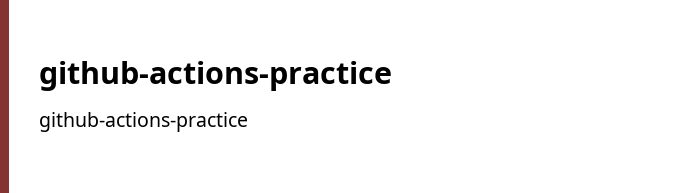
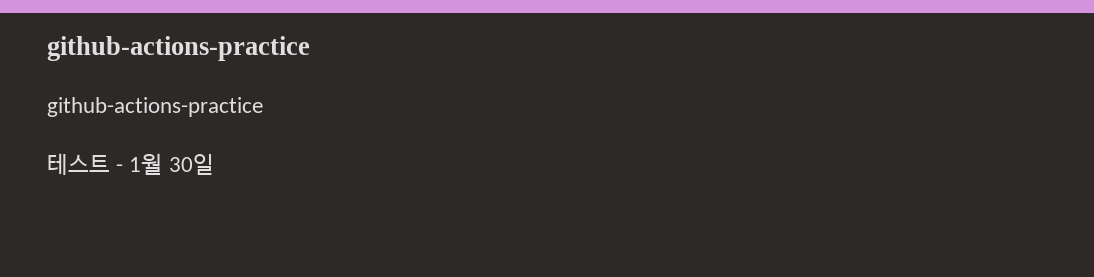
(248, 122) none -> [47,153,214,175] // 테스트 - 1월 30일

